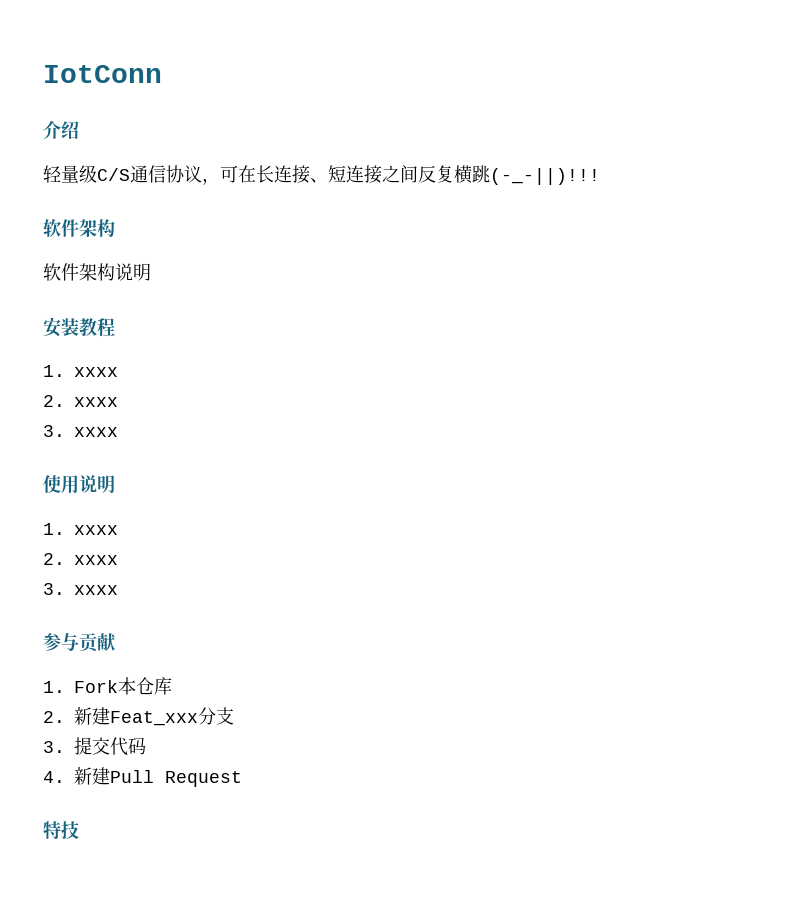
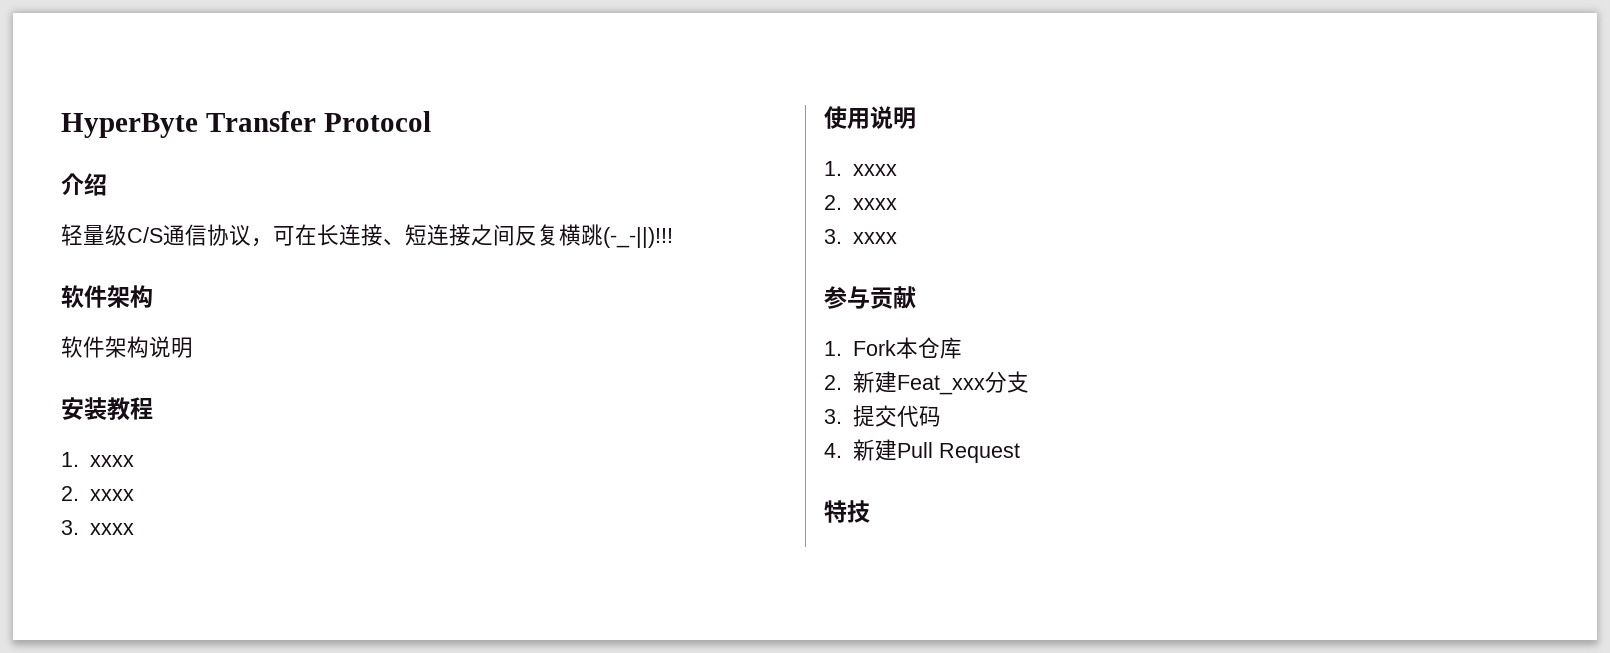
[43,65,162,83] IotConn -> [61,111,431,138] HyperByte Transfer Protocol

